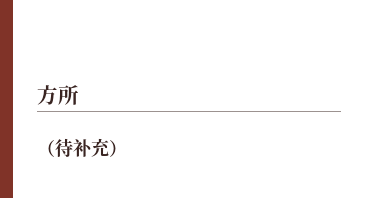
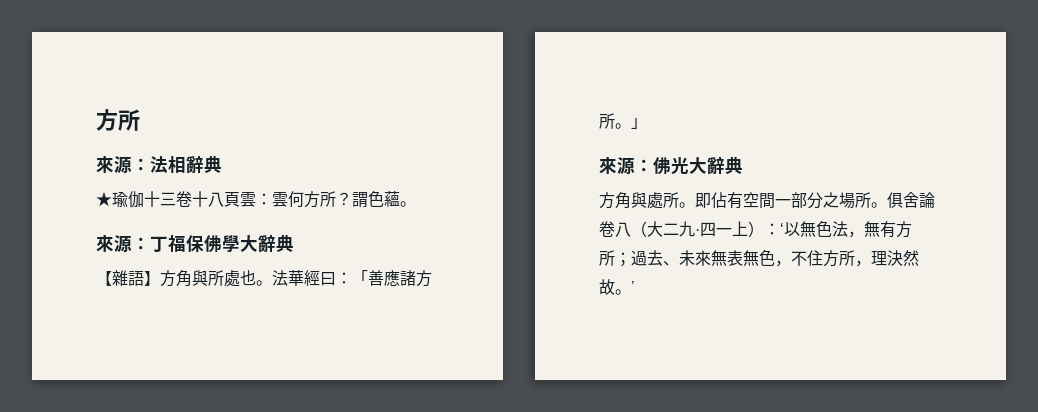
[37,138,127,157] （待补充） -> [96,155,222,174] [96,191,416,208] [96,234,294,253] [96,270,432,287] [599,113,647,129] [599,156,743,175] [599,192,935,209] [599,221,912,238] [599,250,919,267] [599,279,635,295] 來源：法相辭典 // ★瑜伽十三卷十八頁雲：雲何方所？謂色蘊。 // 來源：丁福保佛學大辭典 // 【雜語】方角與所處也。法華經曰：「善應諸方所。」 // 來源：佛光大辭典 // 方角與處所。即佔有空間一部分之場所。俱舍論卷八（大二九·四一上）：‘以無色法，無有方所；過去、未來無表無色，不住方所，理決然故。’

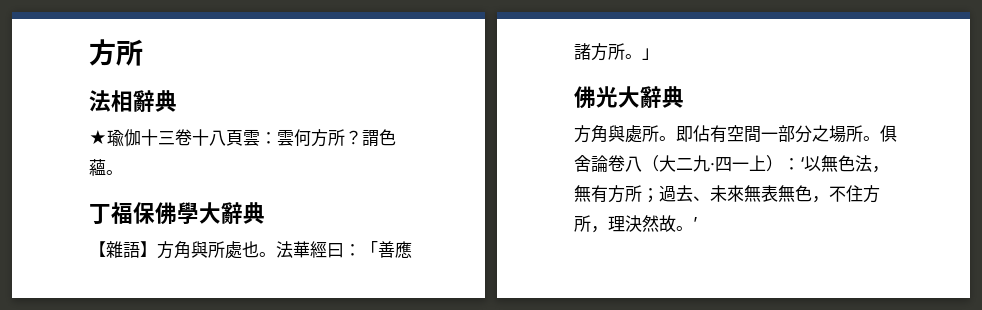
[96,156,150,174] 來源： -> (143, 52) none
[96,235,150,253] 來源： -> (123, 172) none
[599,157,653,175] 來源： -> (659, 54) none

